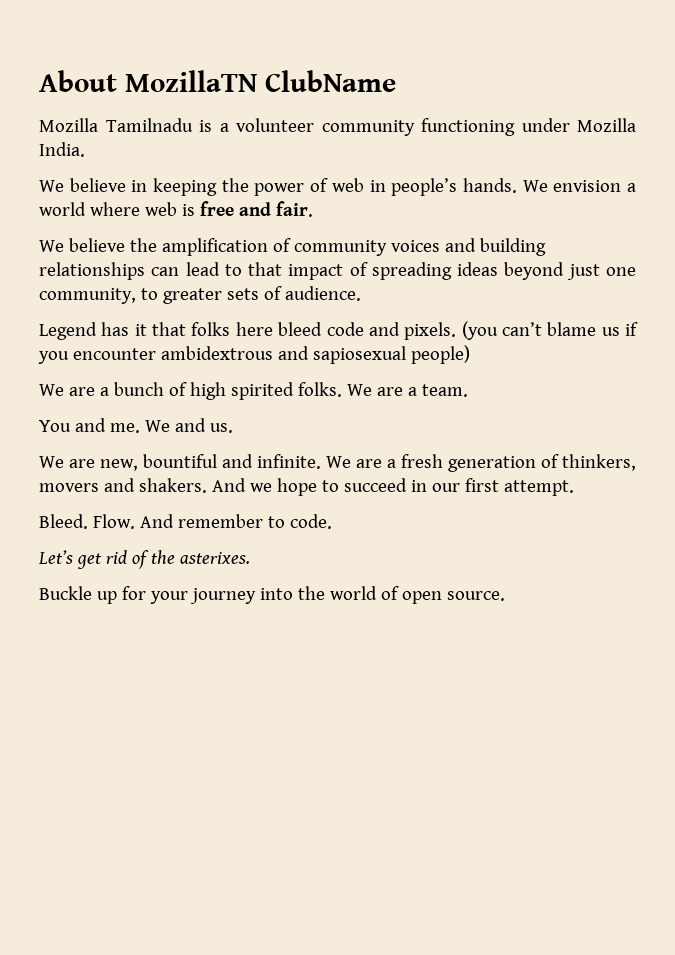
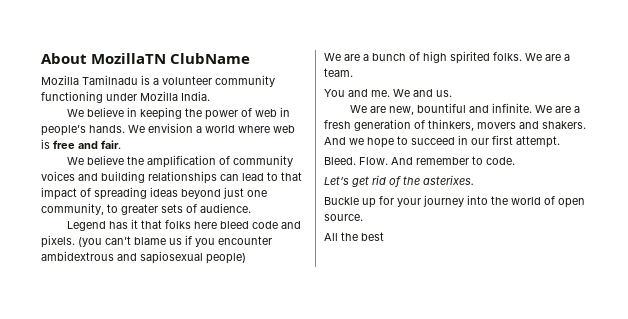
(505, 596) none -> [324,232,384,241] // All the best

